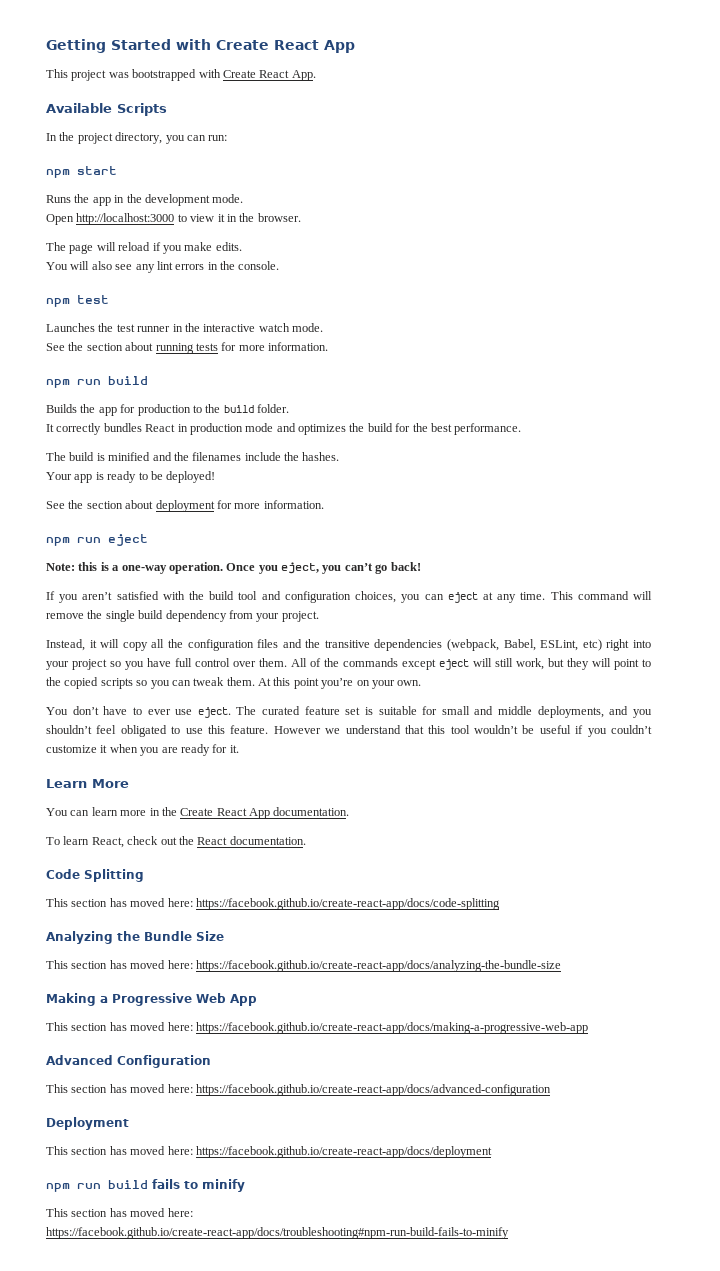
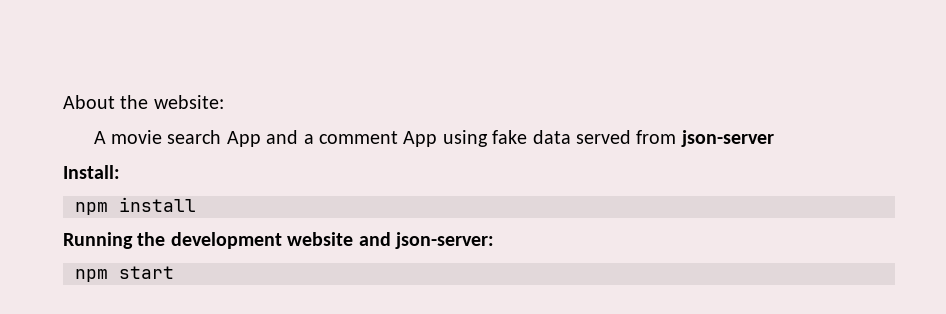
[46,39,355,53] [46,69,316,81] [46,103,167,116] [46,132,228,144] [46,166,117,178] [46,194,244,206] [46,213,301,225] [46,242,242,254] [46,261,280,273] [46,295,109,307] [46,323,323,332] [46,342,328,354] [46,376,148,388] [46,404,289,416] [46,423,522,435] [46,452,340,461] [46,471,216,483] [46,500,324,512] [46,534,148,546] [46,562,421,574] [46,591,653,603] [46,610,319,622] [46,639,651,651] [46,658,651,670] [46,677,422,689] [46,706,653,718] [46,725,653,737] [46,744,239,756] [46,779,129,788] [46,807,350,819] [46,836,306,848] [46,869,144,882] [46,898,500,910] [46,931,224,944] [46,960,561,972] [46,993,257,1006] [46,1022,588,1034] [46,1055,211,1068] [46,1084,551,1096] [46,1117,129,1130] [46,1146,492,1158] [46,1179,245,1192] [46,1208,193,1217] [46,1227,509,1239] Getting Started with Create React App // This project was bootstrapped with Create React App. // Available Scripts // In the project directory, you can run: // npm start // Runs the app in the development mode. // Open http://localhost:3000 to view it in the browser. // The page will reload if you make edits. // You will also see any lint errors in the console. // npm test // Launches the test runner in the interactive watch mode. // See the section about running tests for more information. // npm run build // Builds the app for production to the build folder. // It correctly bundles React in production mode and optimizes the build for the best performance. // The build is minified and the filenames include the hashes. // Your app is ready to be deployed! // See the section about deployment for more information. // npm run eject // Note: this is a one-way operation. Once you eject, you can’t go back! // If you aren’t satisfied with the build tool and configuration choices, you can eject at any time. This command will remove the single build dependency from your project. // Instead, it will copy all the configuration files and the transitive dependencies (webpack, Babel, ESLint, etc) right into your project so you have full control over them. All of the commands except eject will still work, but they will point to the copied scripts so you can tweak them. At this point you’re on your own. // You don’t have to ever use eject. The curated feature set is suitable for small and middle deployments, and you shouldn’t feel obligated to use this feature. However we understand that this tool wouldn’t be useful if you couldn’t customize it when you are ready for it. // Learn More // You can learn more in the Create React App documentation. // To learn React, check out the React documentation. // Code Splitting // This section has moved here: https://facebook.github.io/create-react-app/docs/code-splitting // Analyzing the Bundle Size // This section has moved here: https://facebook.github.io/create-react-app/docs/analyzing-the-bundle-size // Making a Progressive Web App // This section has moved here: https://facebook.github.io/create-react-app/docs/making-a-progressive-web-app // Advanced Configuration // This section has moved here: https://facebook.github.io/create-react-app/docs/advanced-configuration // Deployment // This section has moved here: https://facebook.github.io/create-react-app/docs/deployment // npm run build fails to minify // This section has moved here: https://facebook.github.io/create-react-app/docs/troubleshooting#npm-run-build-fails-to-minify -> [63,95,224,109] [93,130,774,147] [63,165,120,179] [75,197,196,215] [63,232,494,249] [75,266,174,282] About the website: // A movie search App and a comment App using fake data served from json-server // Install: // npm install // Running the development website and json-server: // npm start

